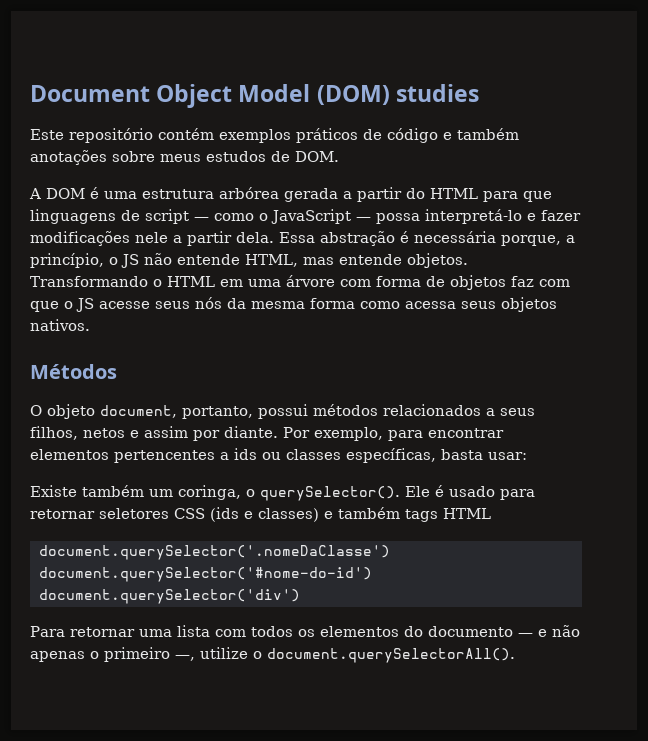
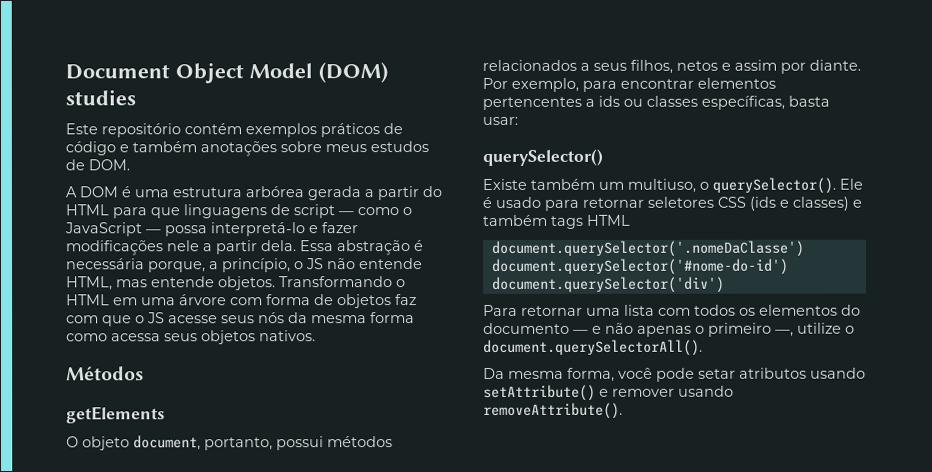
(117, 371) none -> [66,406,165,424] // getElements
(527, 456) none -> [482,148,603,166] // querySelector()
[178,485,241,500] coringa, -> [627,178,696,193] multiuso,
(515, 655) none -> [483,367,866,382] [483,384,734,401] [483,402,623,419] // Da mesma forma, você pode setar atributos usando setAttribute() e remover usando removeAttribute().

